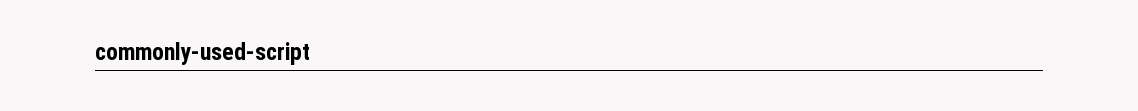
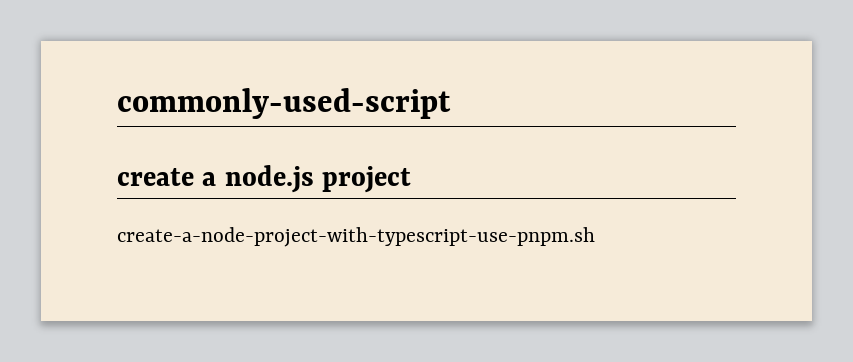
(310, 53) none -> [117,165,412,193] [117,227,595,247] // create a node.js project // create-a-node-project-with-typescript-use-pnpm.sh

